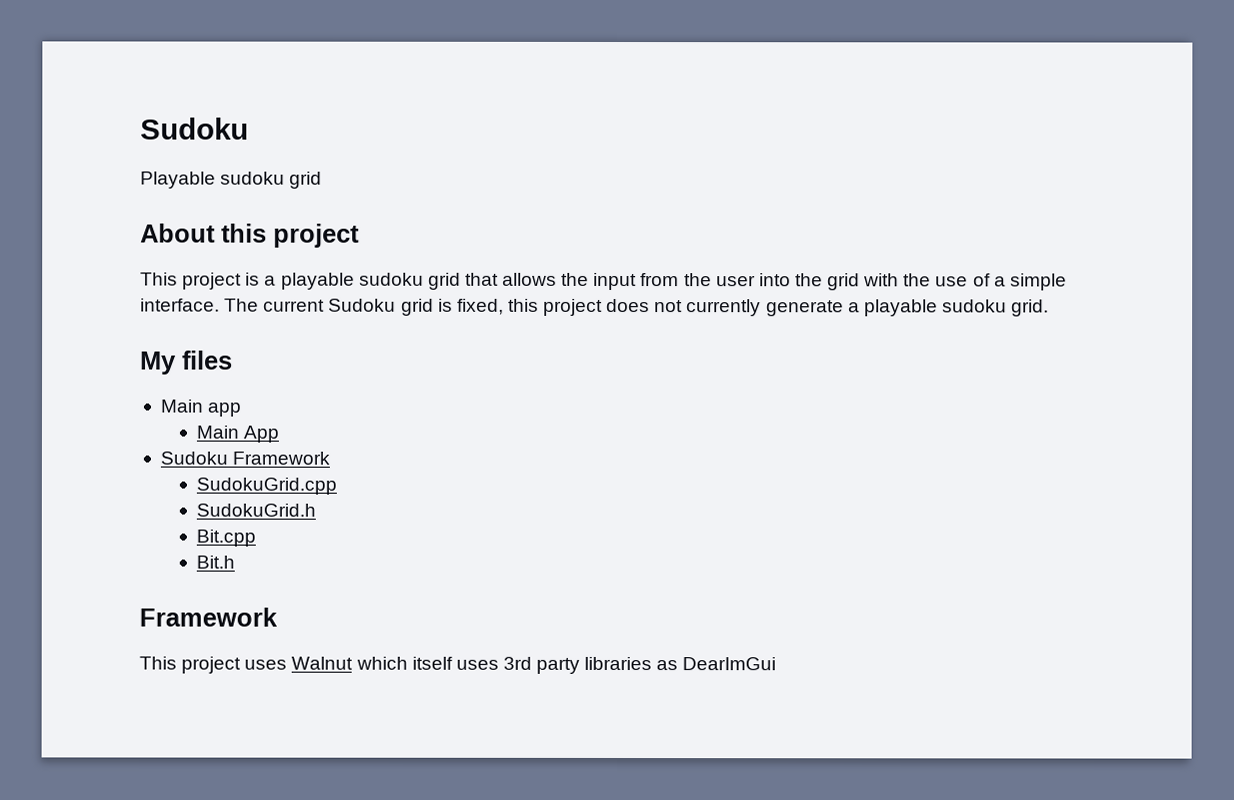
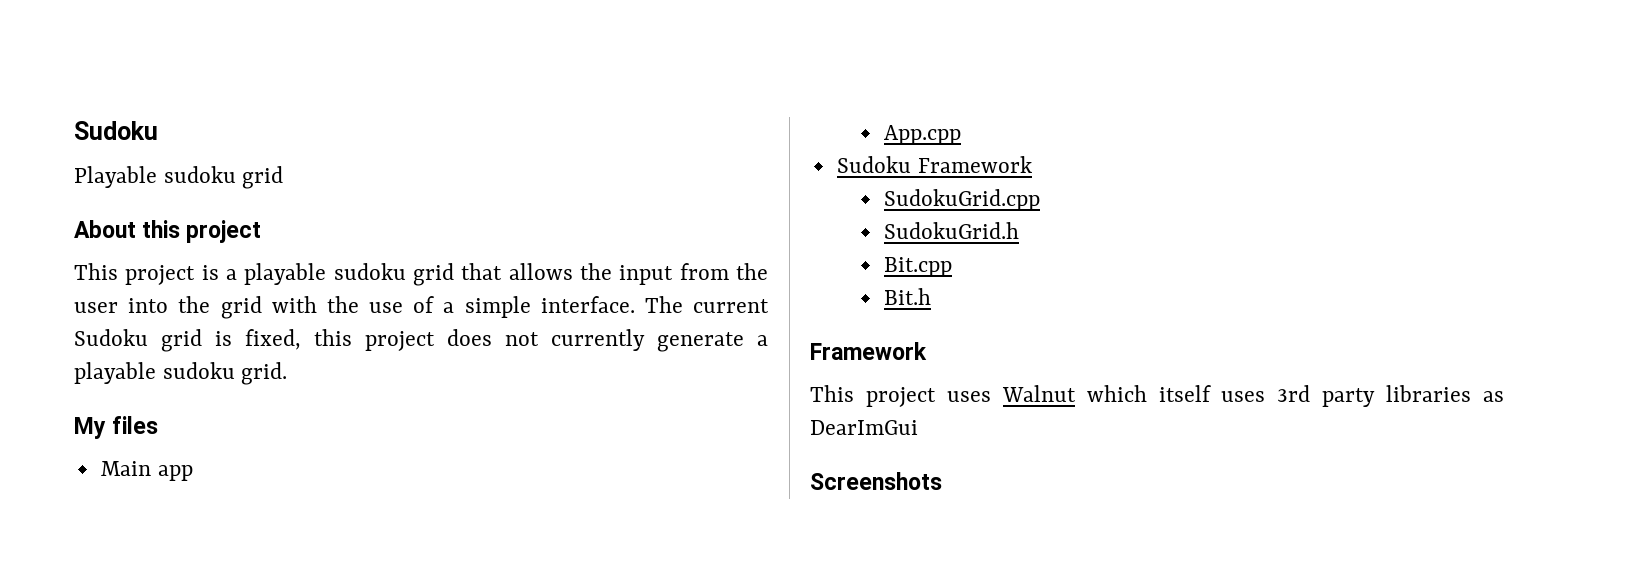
[195,425,279,443] Main App -> [884,125,962,145] App.cpp
(777, 664) none -> [810,472,942,490] // Screenshots

